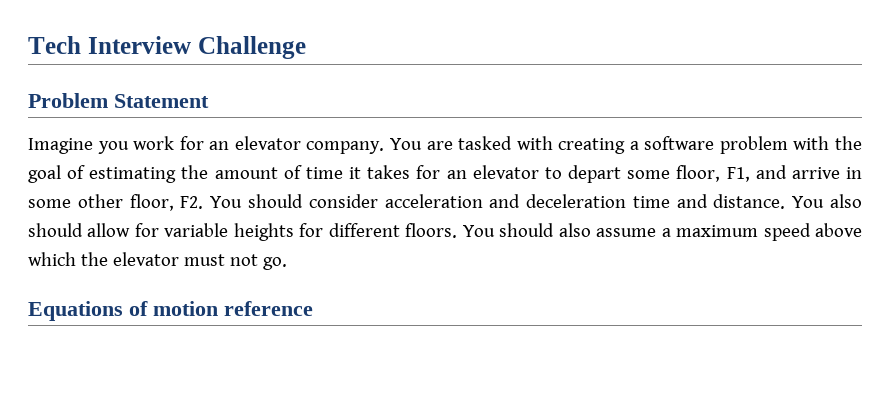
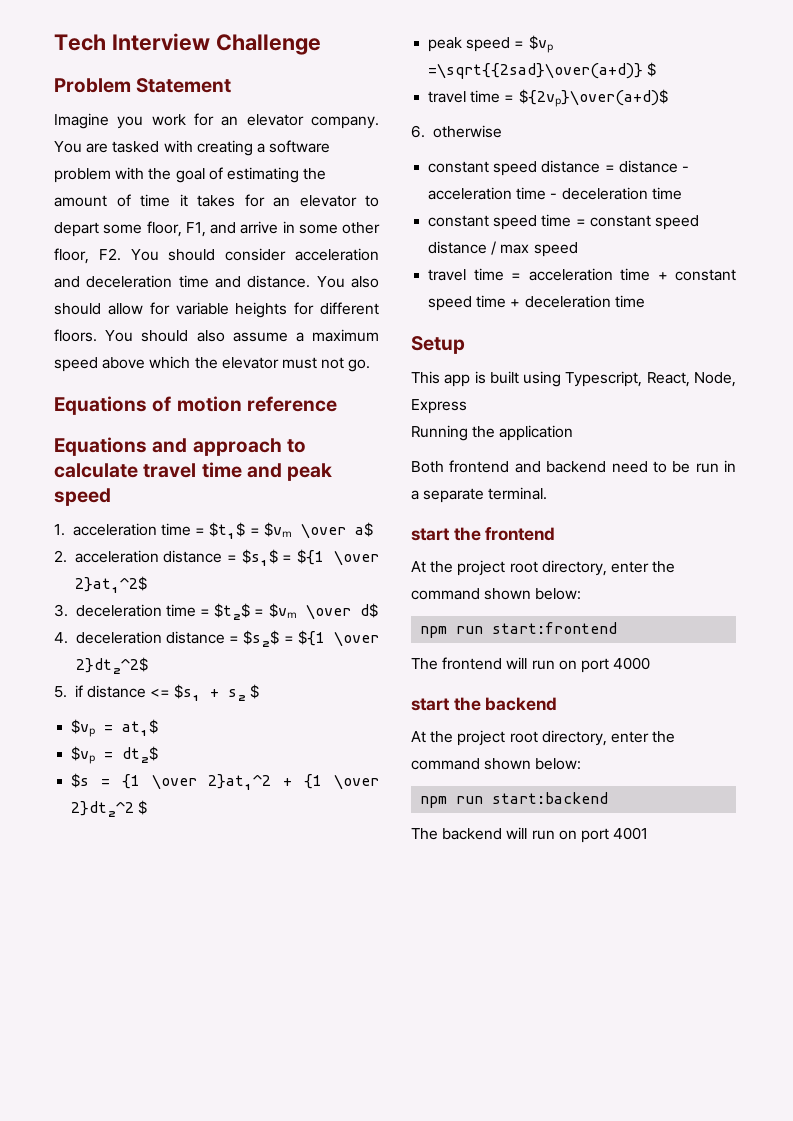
(313, 308) none -> [54,437,306,456] [54,462,333,481] [54,488,111,506] [54,522,373,539] [54,549,379,566] [74,576,147,593] [54,603,378,620] [54,630,379,647] [75,657,148,674] [54,684,260,701] [71,719,159,737] [71,746,159,764] [71,773,379,790] [71,800,148,817] [428,35,553,53] [428,62,657,79] [428,89,668,107] [411,125,502,138] [428,160,689,176] [428,187,682,200] [428,214,699,230] [428,241,578,257] [428,268,736,281] [428,295,645,311] [411,336,465,354] [411,371,736,387] [411,399,467,414] [411,425,574,441] [411,460,736,473] [411,487,548,503] [411,527,556,541] [411,560,676,576] [411,588,582,600] [420,622,618,638] [411,657,651,673] [411,697,558,711] [411,730,676,746] [411,758,582,770] [420,792,609,808] [411,827,649,843] // Equations and approach to calculate travel time and peak speed // 1. acceleration time = $t₁$ = $vₘ \over a$ // 2. acceleration distance = $s₁$ = ${1 \over 2}at₁^2$ // 3. deceleration time = $t₂$ = $vₘ \over d$ // 4. deceleration distance = $s₂$ = ${1 \over 2}dt₂^2$ // 5. if distance <= $s₁ + s₂ $ // $vₚ = at₁$ // $vₚ = dt₂$ // $s = {1 \over 2}at₁^2 + {1 \over 2}dt₂^2 $ // peak speed = $vₚ =\sqrt{{2sad}\over(a+d)} $ // travel time = ${2vₚ}\over(a+d)$ // 6. otherwise // constant speed distance = distance - acceleration time - deceleration time // constant speed time = constant speed distance / max speed // travel time = acceleration time + constant speed time + deceleration time // Setup // This app is built using Typescript, React, Node, Express // Running the application // Both frontend and backend need to be run in a separate terminal. // start the frontend // At the project root directory, enter the command shown below: // npm run start:frontend // The frontend will run on port 4000 // start the backend // At the project root directory, enter the command shown below: // npm run start:backend // The backend will run on port 4001

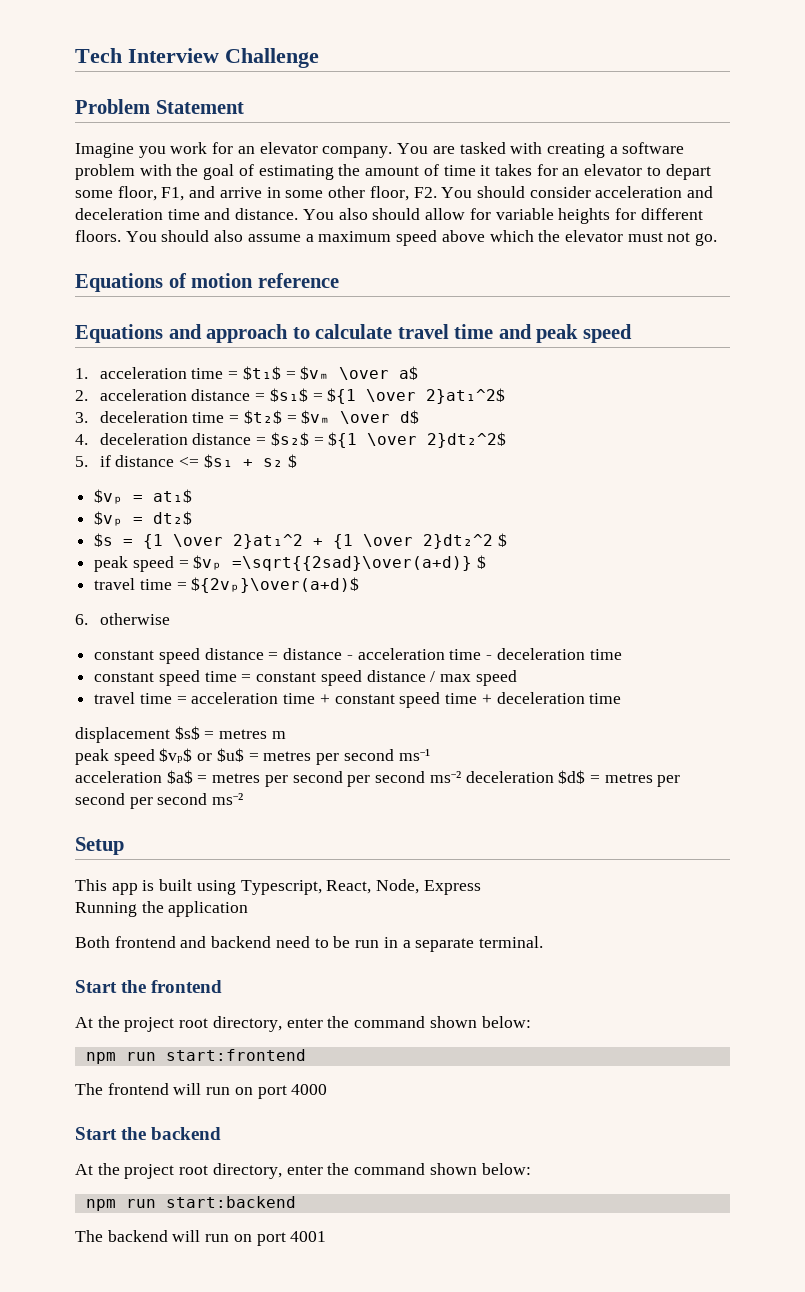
(645, 301) none -> [75,726,286,743] [75,748,430,765] [75,770,681,787] [75,793,244,809] // displacement $s$ = metres m // peak speed $vₚ$ or $u$ = metres per second ms⁻¹ // acceleration $a$ = metres per second per second ms⁻² deceleration $d$ = metres per second per second ms⁻²
[411,528,450,541] start -> [75,980,117,993] Start
[411,698,450,711] start -> [75,1127,117,1140] Start

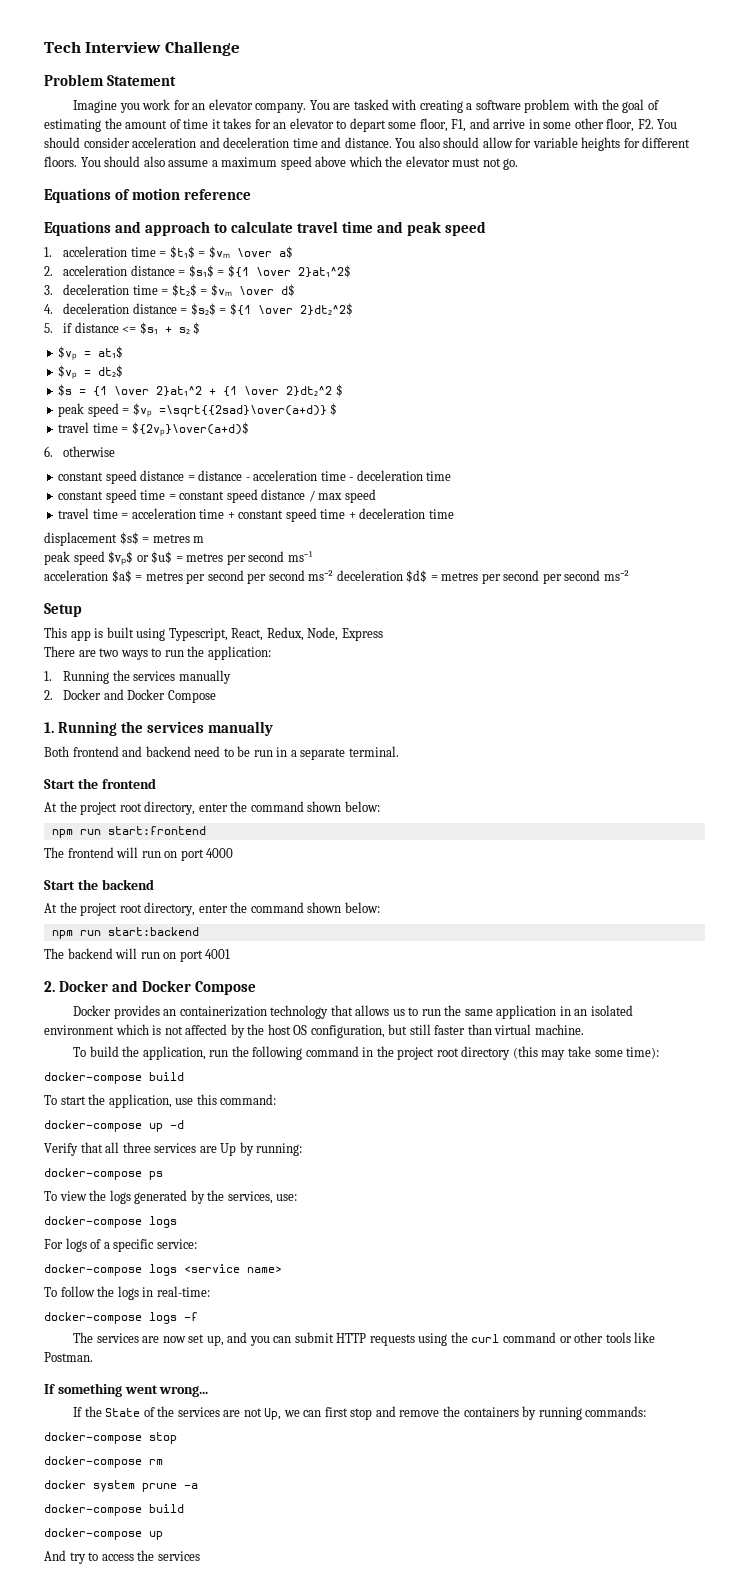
(372, 887) none -> [266,627,304,641] Redux,
[75,901,249,917] Running the application -> [44,646,271,660] [44,670,231,684] [44,689,216,703] [44,721,274,736] There are two ways to run the application: // 1. Running the services manually // 2. Docker and Docker Compose // 1. Running the services manually
(327, 1236) none -> [44,980,257,995] [73,1005,633,1019] [44,1024,584,1038] [73,1046,660,1060] [44,1072,184,1084] [44,1094,277,1108] [44,1120,184,1132] [44,1142,303,1156] [44,1168,163,1180] [44,1190,298,1204] [44,1216,177,1228] [44,1238,197,1252] [44,1264,282,1276] [44,1286,210,1300] [44,1312,198,1324] [73,1332,656,1346] [44,1352,93,1362] [44,1383,209,1397] [73,1406,647,1420] [44,1432,177,1444] [44,1456,163,1468] [44,1480,198,1492] [44,1504,184,1516] [44,1528,163,1540] [44,1550,200,1564] // 2. Docker and Docker Compose // Docker provides an containerization technology that allows us to run the same application in an isolated environment which is not affected by the host OS configuration, but still faster than virtual machine. // To build the application, run the following command in the project root directory (this may take some time): // docker-compose build // To start the application, use this command: // docker-compose up -d // Verify that all three services are Up by running: // docker-compose ps // To view the logs generated by the services, use: // docker-compose logs // For logs of a specific service: // docker-compose logs <service name> // To follow the logs in real-time: // docker-compose logs -f // The services are now set up, and you can submit HTTP requests using the curl command or other tools like Postman. // If something went wrong... // If the State of the services are not Up, we can first stop and remove the containers by running commands: // docker-compose stop // docker-compose rm // docker system prune -a // docker-compose build // docker-compose up // And try to access the services

